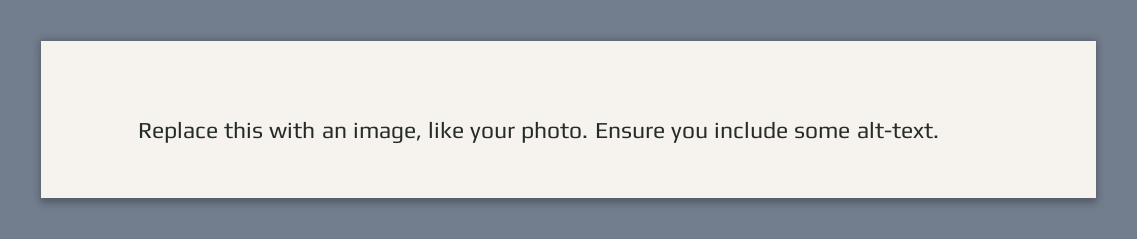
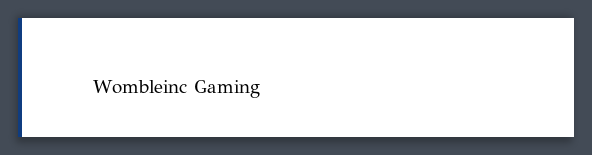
[138,121,939,144] Replace this with an image, like your photo. Ensure you include some alt-text. -> [93,80,260,98] Wombleinc Gaming

